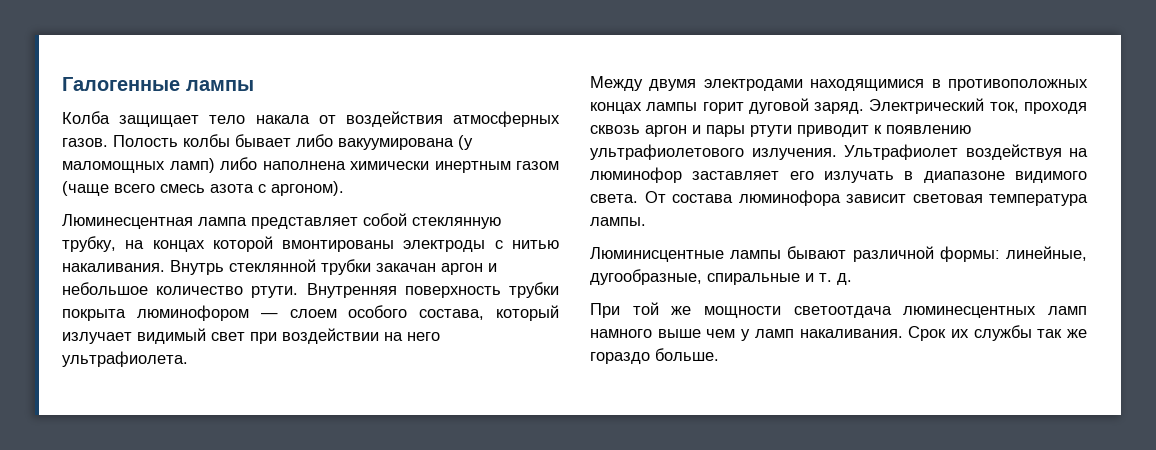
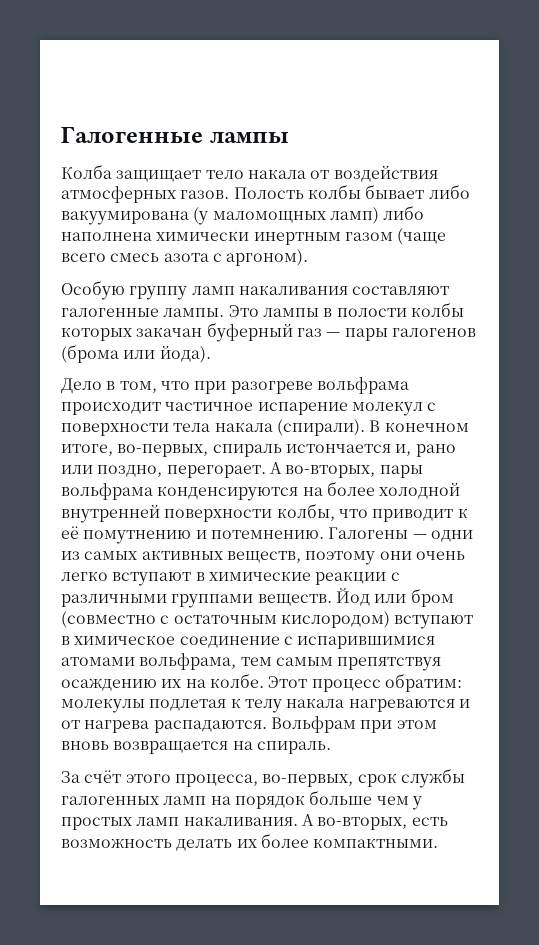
[62,213,501,229] [62,236,559,252] [62,259,497,275] [62,282,559,298] [62,305,559,321] [62,328,440,344] [62,351,188,367] [590,76,1088,91] [590,98,1087,114] [590,125,971,137] [590,144,1088,160] [590,167,1087,183] [590,190,1088,206] [590,217,646,226] [590,246,1087,262] [590,269,852,285] [590,302,1087,318] [590,329,701,338] Люминесцентная лампа представляет собой стеклянную трубку, на концах которой вмонтированы электроды с нитью накаливания. Внутрь стеклянной трубки закачан аргон и небольшое количество ртути. Внутренняя поверхность трубки покрыта люминофором — слоем особого состава, который излучает видимый свет при воздействии на него ультрафиолета. // Между двумя электродами находящимися в противоположных концах лампы горит дуговой заряд. Электрический ток, проходя сквозь аргон и пары ртути приводит к появлению ультрафиолетового излучения. Ультрафиолет воздействуя на люминофор заставляет его излучать в диапазоне видимого света. От состава люминофора зависит световая температура лампы. // Люминисцентные лампы бывают различной формы: линейные, дугообразные, спиральные и т. д. // При той же мощности светоотдача люминесцентных ламп намного выше -> [61,280,450,300] [61,302,464,317] [61,322,476,342] [61,344,211,363] [61,377,409,394] [61,401,437,416] [61,419,469,436] [61,444,456,457] [61,462,423,478] [61,481,461,501] [61,503,468,523] [61,526,473,544] [61,550,465,565] [61,571,400,586] [61,588,454,608] [61,611,474,629] [61,635,436,649] [61,653,442,671] [61,673,462,692] [61,698,470,713] [61,716,437,733] [61,741,331,754] [61,768,465,788] [61,790,373,809] Особую группу ламп накаливания составляют галогенные лампы. Это лампы в полости колбы которых закачан буферный газ — пары галогенов (брома или йода). // Дело в том, что при разогреве вольфрама происходит частичное испарение молекул с поверхности тела накала (спирали). В конечном итоге, во-первых, спираль истончается и, рано или поздно, перегорает. А во-вторых, пары вольфрама конденсируются на более холодной внутренней поверхности колбы, что приводит к её помутнению и потемнению. Галогены — одни из самых активных веществ, поэтому они очень легко вступают в химические реакции с различными группами веществ. Йод или бром (совместно с остаточным кислородом) вступают в химическое соединение с испарившимися атомами вольфрама, тем самым препятствуя осаждению их на колбе. Этот процесс обратим: молекулы подлетая к телу накала нагреваются и от нагрева распадаются. Вольфрам при этом вновь возвращается на спираль. // За счёт этого процесса, во-первых, срок службы галогенных ламп на порядок больше
(751, 335) none -> [61,817,132,830] простых
[908,325,1087,341] [590,348,719,364] Срок их службы так же гораздо больше. -> [301,814,448,830] [61,833,439,851] А во-вторых, есть возможность делать их более компактными.

